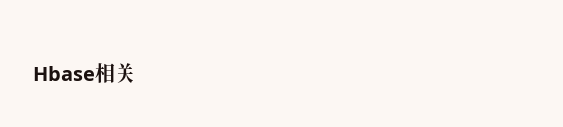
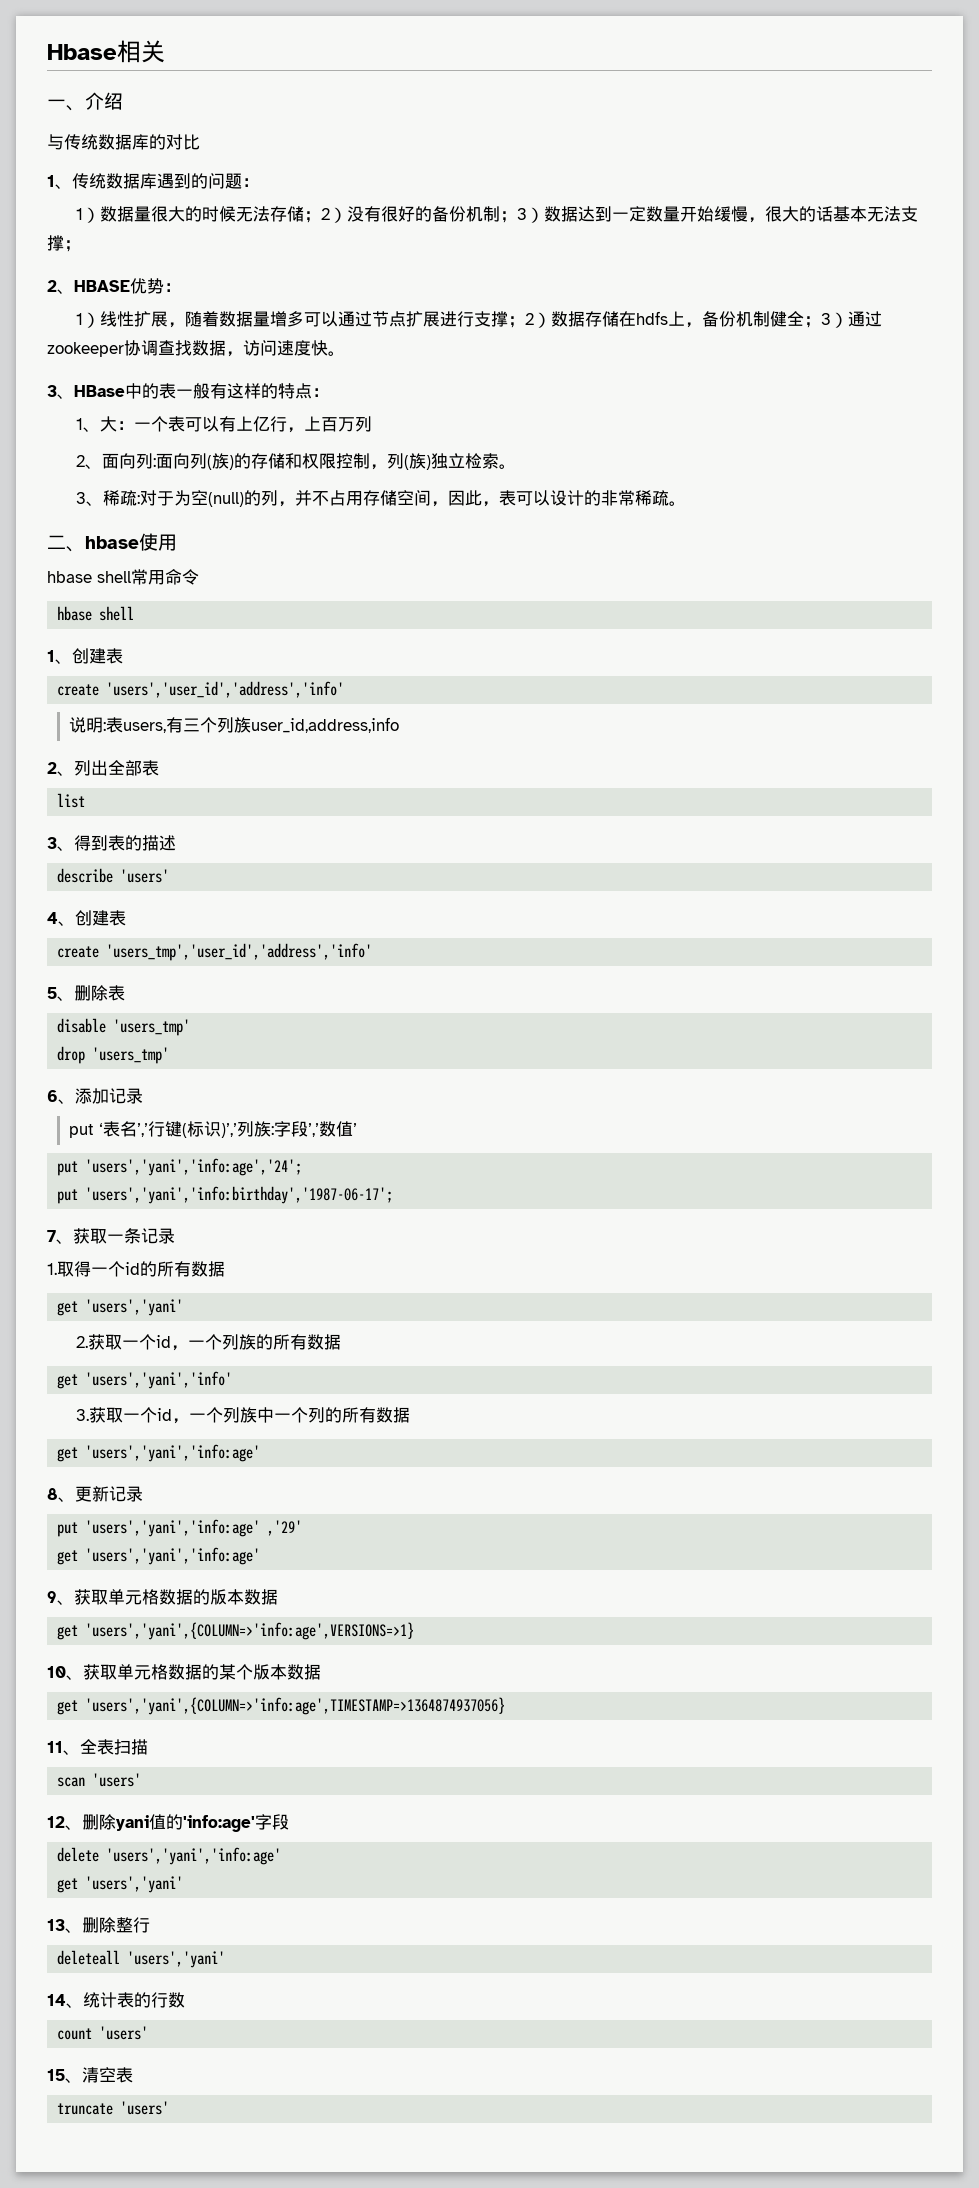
(135, 73) none -> [47,92,123,111] [47,134,200,150] [47,173,259,189] [76,206,919,223] [47,235,81,252] [47,278,181,294] [76,311,883,328] [47,340,345,357] [47,383,329,399] [76,416,373,433] [76,453,517,470] [76,490,687,507] [47,533,177,552] [47,569,199,585] [57,606,135,621] [47,648,123,664] [57,681,345,698] [69,717,400,733] [47,760,159,776] [57,793,86,808] [47,835,176,851] [57,868,170,883] [47,910,126,926] [57,943,373,961] [47,985,125,1001] [57,1018,191,1036] [57,1046,170,1064] [47,1088,143,1104] [69,1121,358,1138] [57,1158,303,1176] [57,1186,394,1204] [47,1228,175,1244] [47,1261,225,1277] [57,1299,184,1316] [76,1334,342,1351] [57,1371,233,1389] [76,1407,411,1424] [57,1444,261,1462] [47,1486,143,1502] [57,1519,303,1537] [57,1547,261,1565] [47,1589,278,1605] [57,1622,415,1640] [47,1664,321,1680] [57,1697,506,1715] [47,1739,148,1755] [57,1773,142,1787] [47,1814,289,1832] [57,1847,282,1865] [57,1876,184,1893] [47,1917,150,1933] [57,1950,226,1968] [47,1992,185,2008] [57,2026,149,2040] [47,2067,133,2083] [57,2101,170,2115] // 一、介绍 // 与传统数据库的对比 // 1、传统数据库遇到的问题： // 1）数据量很大的时候无法存储；2）没有很好的备份机制；3）数据达到一定数量开始缓慢，很大的话基本无法支撑； // 2、HBASE优势： // 1）线性扩展，随着数据量增多可以通过节点扩展进行支撑；2）数据存储在hdfs上，备份机制健全；3）通过zookeeper协调查找数据，访问速度快。 // 3、HBase中的表一般有这样的特点： // 1、大：一个表可以有上亿行，上百万列 // 2、面向列:面向列(族)的存储和权限控制，列(族)独立检索。 // 3、稀疏:对于为空(null)的列，并不占用存储空间，因此，表可以设计的非常稀疏。 // 二、hbase使用 // hbase shell常用命令 // hbase shell // 1、创建表 // create 'users','user_id','address','info' // 说明:表users,有三个列族user_id,address,info // 2、列出全部表 // list // 3、得到表的描述 // describe 'users' // 4、创建表 // create 'users_tmp','user_id','address','info' // 5、删除表 // disable 'users_tmp' // drop 'users_tmp' // 6、添加记录 // put ‘表名’,’行键(标识)’,’列族:字段’,’数值’ // put 'users','yani','info:age','24'; // put 'users','yani','info:birthday','1987-06-17'; // 7、获取一条记录 // 1.取得一个id的所有数据 // get 'users','yani' // 2.获取一个id，一个列族的所有数据 // get 'users','yani','info' // 3.获取一个id，一个列族中一个列的所有数据 // get 'users','yani','info:age' // 8、更新记录 // put 'users','yani','info:age' ,'29' // get 'users','yani','info:age' // 9、获取单元格数据的版本数据 // get 'users','yani',{COLUMN=>'info:age',VERSIONS=>1} // 10、获取单元格数据的某个版本数据 // get 'users','yani',{COLUMN=>'info:age',TIMESTAMP=>1364874937056} // 11、全表扫描 // scan 'users' // 12、删除yani值的'info:age'字段 // delete 'users','yani','info:age' // get 'users','yani' // 13、删除整行 // deleteall 'users','yani' // 14、统计表的行数 // count 'users' // 15、清空表 // truncate 'users'

